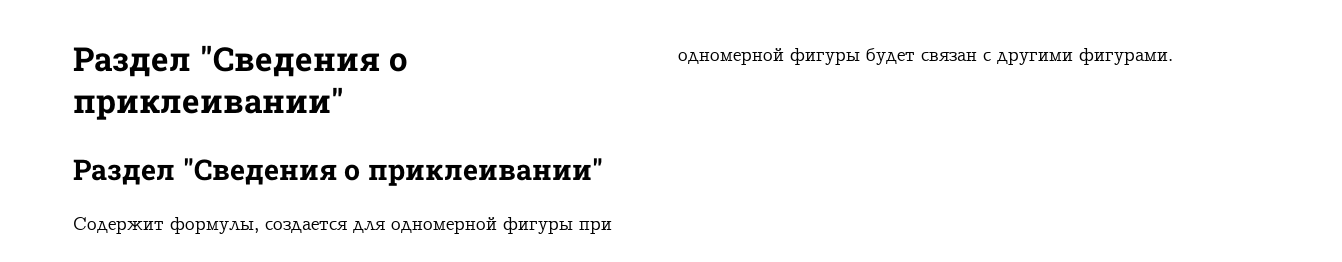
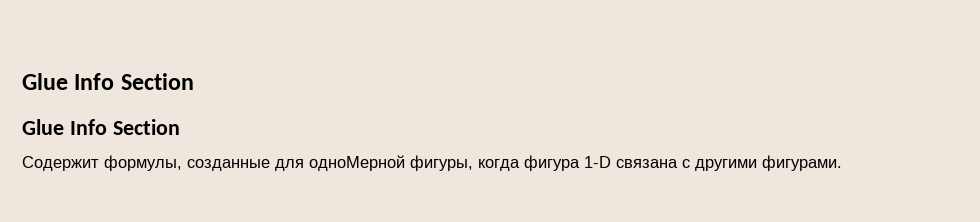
[73,45,408,77] [73,87,344,120] [73,158,604,186] [73,217,612,234] [678,48,977,65] Раздел "Сведения о приклеивании" // Раздел "Сведения о приклеивании" // Содержит формулы, создается для одномерной фигуры при одномерной фигуры будет связан -> [22,73,194,90] [22,119,180,135] [22,155,678,171] Glue Info Section // Glue Info Section // Содержит формулы, созданные для одноМерной фигуры, когда фигура 1-D связана

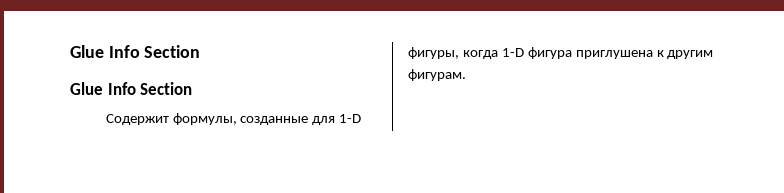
[309,155,405,171] одноМерной -> [339,114,362,123] 1-D
[524,155,842,171] фигура 1-D связана с другими фигурами. -> [501,47,714,59] [408,69,466,81] 1-D фигура приглушена к другим фигурам.

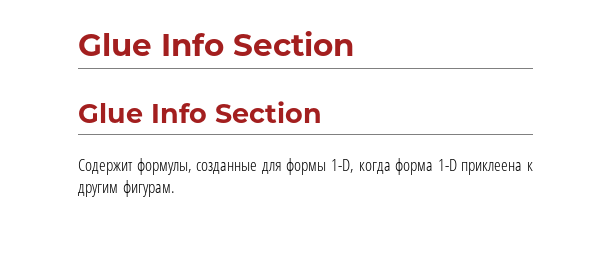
[339,114,362,123] [408,47,653,59] 1-D фигуры, когда 1-D фигура приглушена -> [286,158,523,175] формы 1-D, когда форма 1-D приклеена

